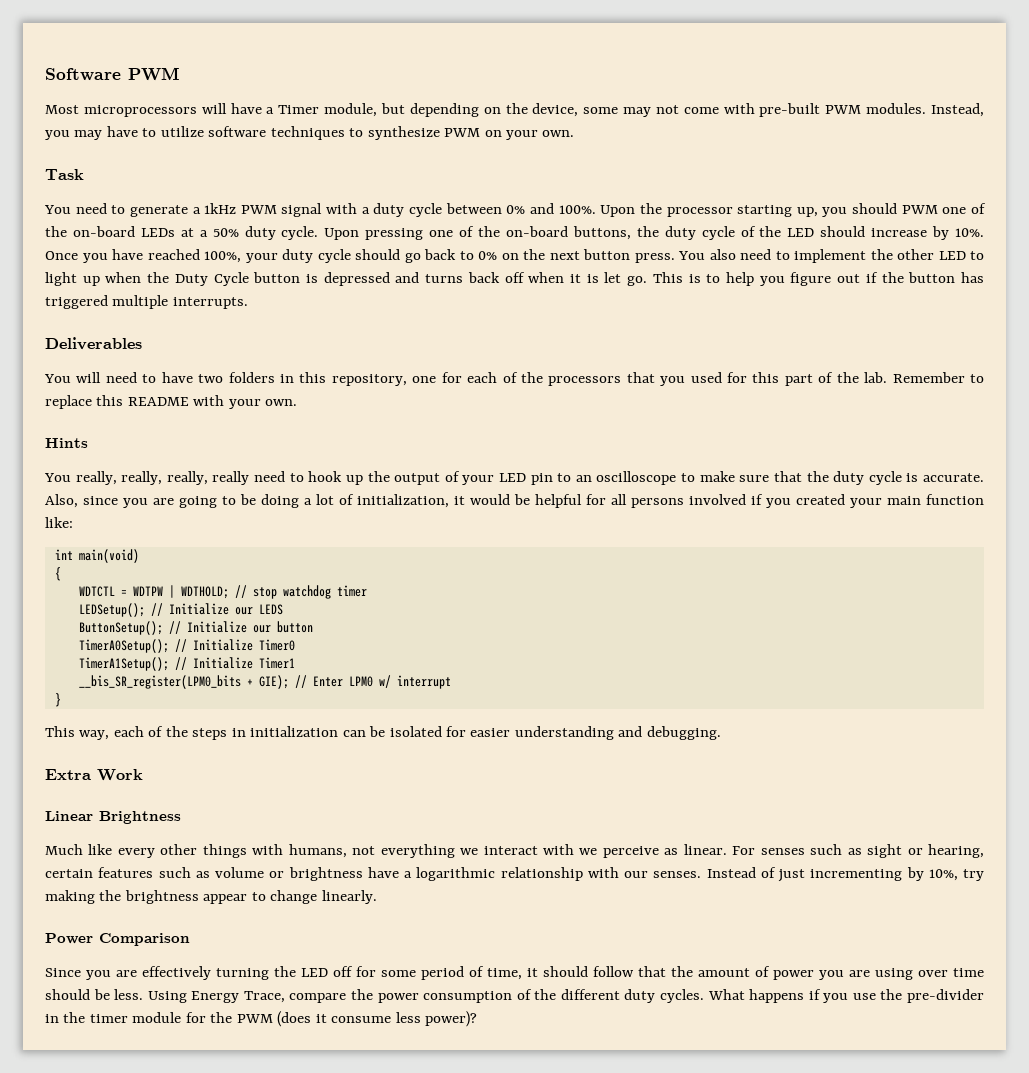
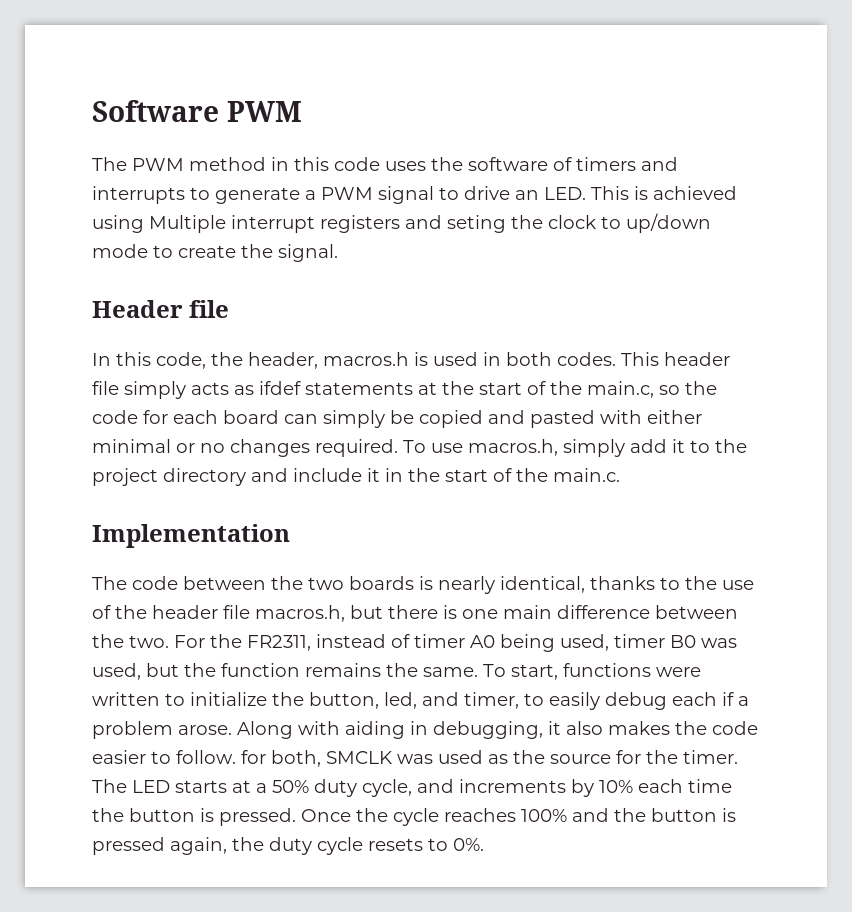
[45,103,985,117] [45,126,575,140] [45,169,84,180] [44,203,107,214] Most microprocessors will have a Timer module, but depending on the device, some may not come with pre-built PWM modules. Instead, you may have to utilize software techniques to synthesize PWM on your own. // Task // You need -> [92,157,678,171] [92,186,185,204] The PWM method in this code uses the software of timers and interrupts
[204,203,237,214] 1kHz -> (316, 195) none
[326,203,986,217] [45,226,984,240] [45,249,984,263] [45,272,984,286] [45,295,248,309] [45,337,142,350] [44,372,984,386] [45,395,298,409] [45,438,88,448] [44,471,985,485] [45,494,984,508] [45,517,73,528] [54,549,139,563] [54,567,61,581] [78,585,367,599] [78,603,283,617] [78,621,313,635] [78,639,295,653] [78,657,295,671] [78,675,451,689] [54,693,61,707] [45,726,721,740] [45,769,143,781] [45,811,181,824] [45,844,985,858] [45,867,984,882] [45,890,377,904] [45,933,190,946] [45,966,984,980] [45,989,984,1003] [45,1011,478,1027] with a duty cycle between 0% and 100%. Upon the processor starting up, you should PWM one of the on-board LEDs at a 50% duty cycle. Upon pressing one of the on-board buttons, the duty cycle of the LED should increase by 10%. Once you have reached 100%, your duty cycle should go back to 0% on the next button press. You also need to implement the other LED to light up when the Duty Cycle button is depressed and turns back off when it is let go. This is to help you figure out if the button has triggered multiple interrupts. // Deliverables // You will need to have two folders in this repository, one for each of the processors that you used for this part of the lab. Remember to replace this README with your own. // Hints // You really, really, really, really need to hook up the output of your LED pin to an oscilloscope to make sure that the duty cycle is accurate. Also, since you are going to be doing a lot of initialization, it would be helpful for all persons involved if you created your main function like: // int main(void) // { // WDTCTL = WDTPW | WDTHOLD; // stop watchdog timer // LEDSetup(); // Initialize our LEDS // ButtonSetup(); // Initialize our button // TimerA0Setup(); // Initialize Timer0 // TimerA1Setup(); // Initialize Timer1 // __bis_SR_register(LPM0_bits + GIE); // Enter LPM0 w/ interrupt // } // This way, each of the steps in initialization can be isolated for easier understanding and debugging. // Extra Work // Linear Brightness // Much like every other things with humans, not everything we interact with we perceive as linear. For senses such as sight or hearing, certain features such as volume or brightness have a logarithmic relationship with our senses. Instead of just incrementing by 10%, try making the brightness appear to change linearly. // Power Comparison // Since you are effectively turning the LED off for some period of time, it should follow that the amount of power you are using over time should be less. Using Energy Trace, compare the power consumption of the different duty cycles. What happens if you use the pre-divider in the timer module for the PWM (does it consume less power)? -> [439,186,737,200] [92,213,711,233] [92,244,338,262] [92,300,230,318] [92,352,730,369] [92,381,717,399] [92,410,702,428] [92,439,747,457] [92,468,620,486] [92,524,290,548] [92,576,754,594] [92,605,738,622] [92,634,737,652] [92,663,701,680] [92,692,749,710] [92,721,758,739] [92,750,738,767] [92,779,732,797] [92,808,736,826] [92,837,484,855] to drive an LED. This is achieved using Multiple interrupt registers and seting the clock to up/down mode to create the signal. // Header file // In this code, the header, macros.h is used in both codes. This header file simply acts as ifdef statements at the start of the main.c, so the code for each board can simply be copied and pasted with either minimal or no changes required. To use macros.h, simply add it to the project directory and include it in the start of the main.c. // Implementation // The code between the two boards is nearly identical, thanks to the use of the header file macros.h, but there is one main difference between the two. For the FR2311, instead of timer A0 being used, timer B0 was used, but the function remains the same. To start, functions were written to initialize the button, led, and timer, to easily debug each if a problem arose. Along with aiding in debugging, it also makes the code easier to follow. for both, SMCLK was used as the source for the timer. The LED starts at a 50% duty cycle, and increments by 10% each time the button is pressed. Once the cycle reaches 100% and the button is pressed again, the duty cycle resets to 0%.

